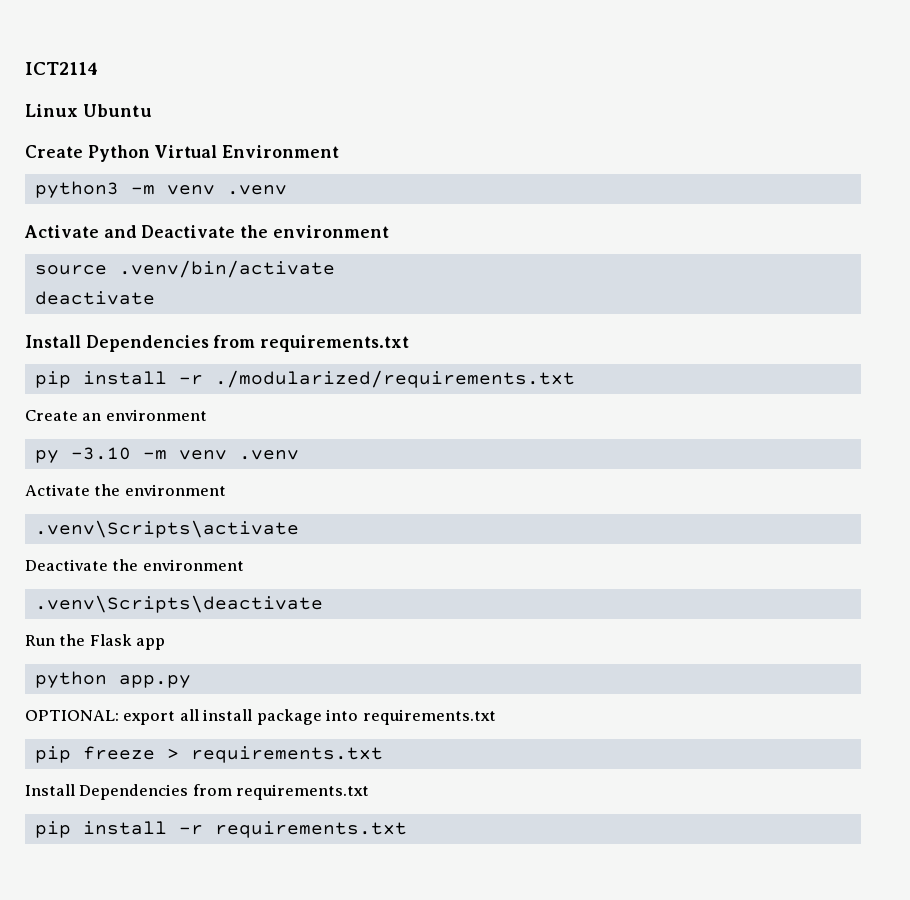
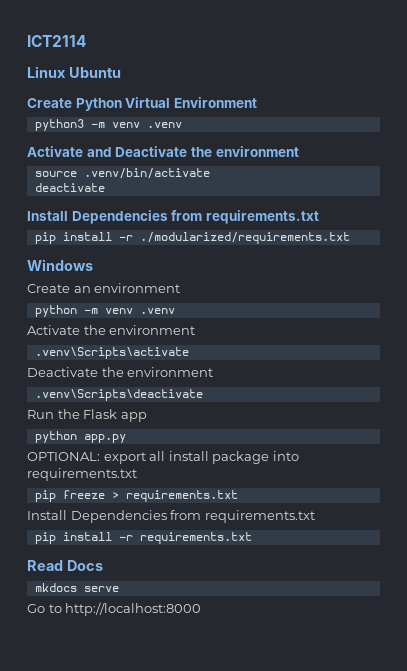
(575, 379) none -> [27,259,93,271] // Windows
[34,447,131,463] py -3.10 -> [34,305,77,317] python
(407, 829) none -> [27,560,103,571] [34,583,119,592] [27,602,202,616] // Read Docs // mkdocs serve // Go to http://localhost:8000

